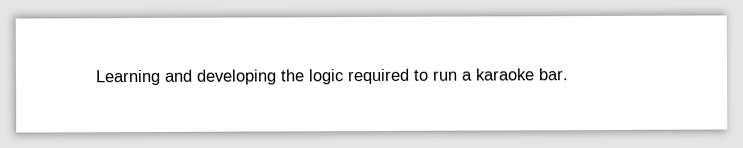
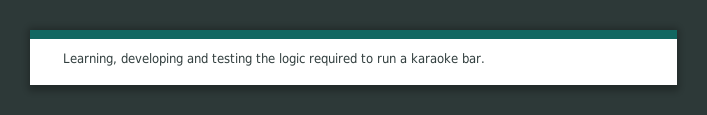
[95,69,277,86] Learning and developing -> [63,53,252,66] Learning, developing and testing

